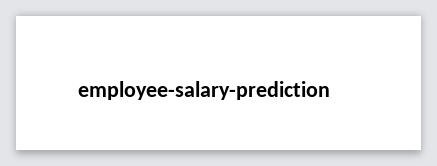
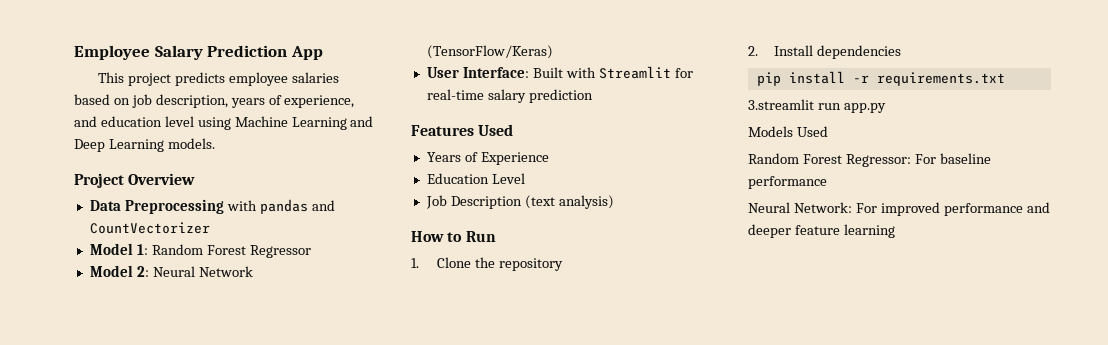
[78,81,330,100] employee-salary-prediction -> [74,45,323,60] [98,72,339,86] [74,94,355,108] [74,116,374,130] [74,138,215,152] [74,173,196,188] [89,199,335,214] [89,222,210,234] [89,243,311,258] [89,265,253,277] [426,45,553,59] [426,66,693,79] [426,89,593,103] [411,124,514,136] [426,152,549,165] [426,173,525,184] [425,195,614,209] [411,231,496,242] [411,257,563,271] [748,45,901,59] [756,71,1005,86] [748,99,886,113] [748,126,828,137] [748,153,991,167] [748,176,827,189] [748,202,1050,216] [748,224,895,238] Employee Salary Prediction App // This project predicts employee salaries based on job description, years of experience, and education level using Machine Learning and Deep Learning models. // Project Overview // Data Preprocessing with pandas and CountVectorizer // Model 1: Random Forest Regressor // Model 2: Neural Network (TensorFlow/Keras) // User Interface: Built with Streamlit for real-time salary prediction // Features Used // Years of Experience // Education Level // Job Description (text analysis) // How to Run // 1. Clone the repository // 2. Install dependencies // pip install -r requirements.txt // 3.streamlit run app.py // Models Used // Random Forest Regressor: For baseline performance // Neural Network: For improved performance and deeper feature learning

